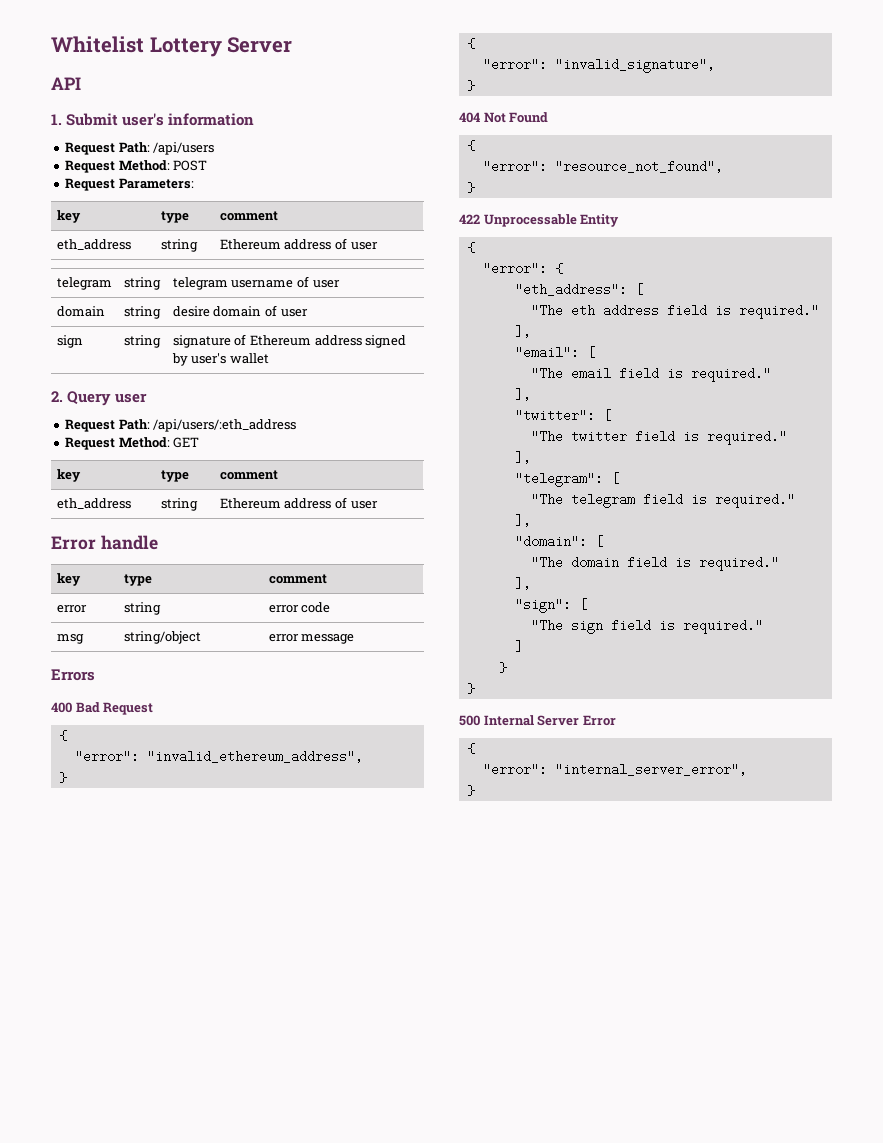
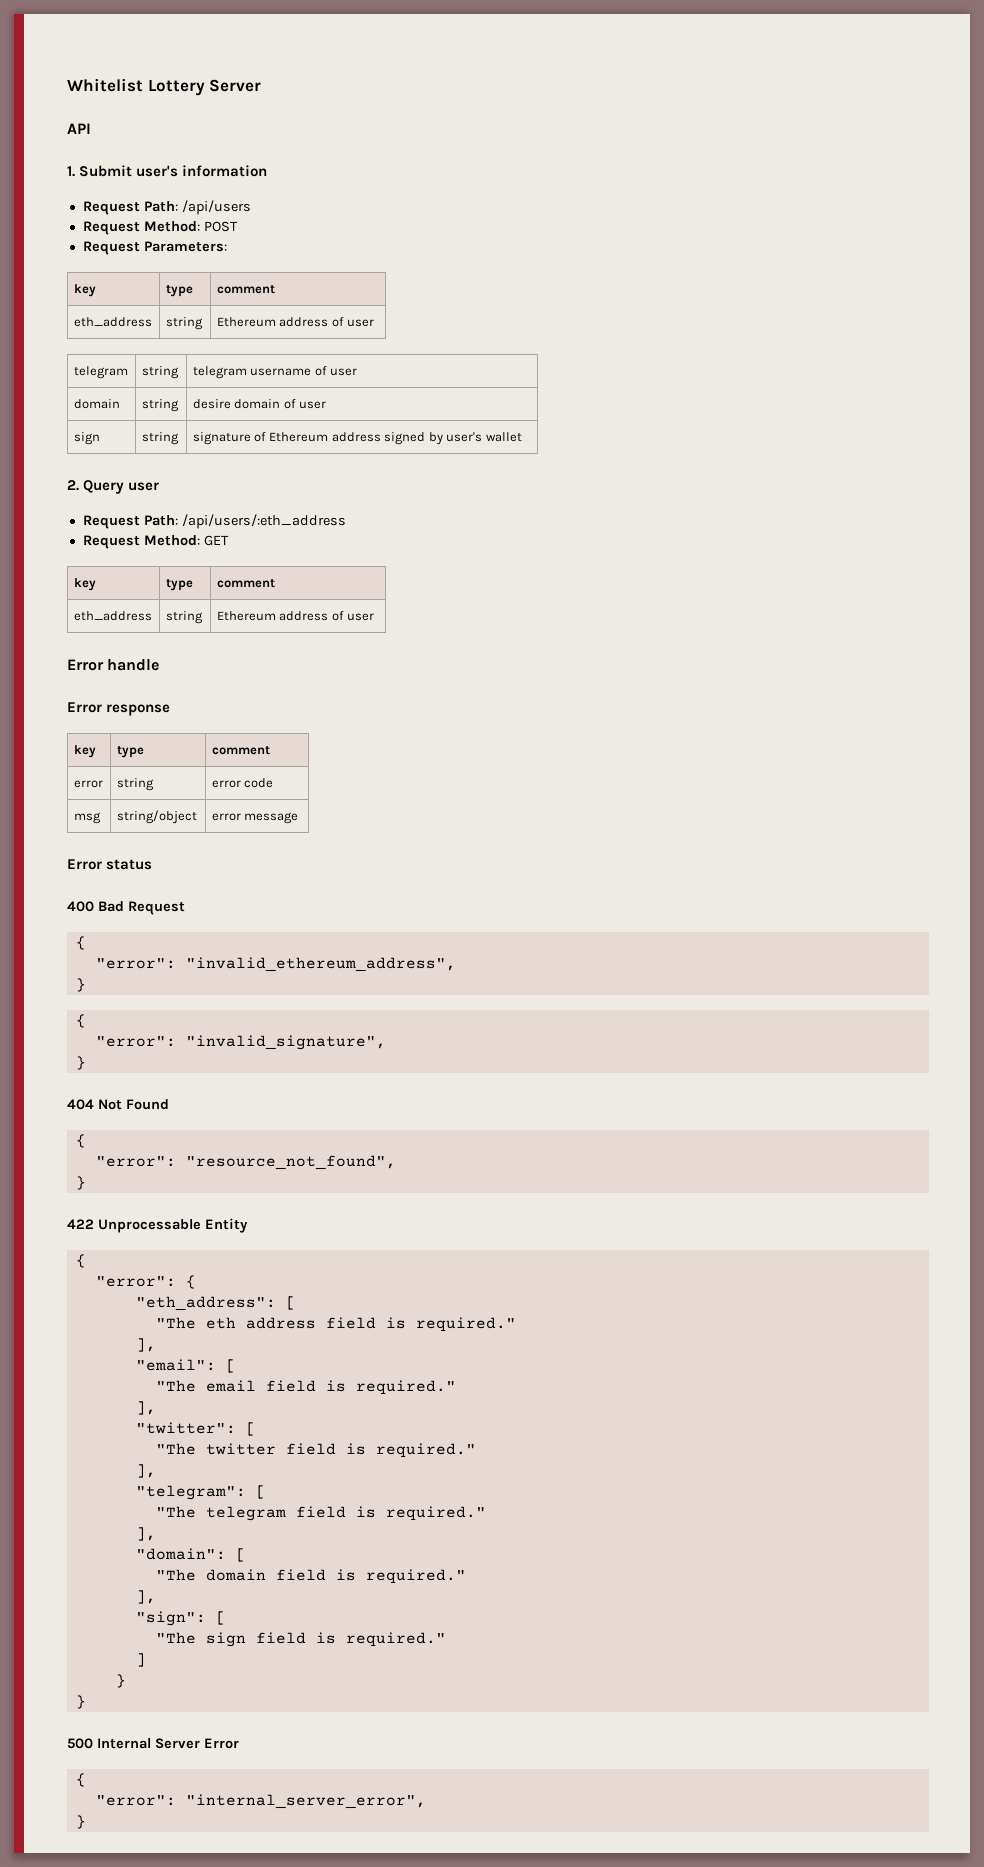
(158, 542) none -> [67,702,171,716] // Error response
[51,669,95,681] Errors -> [67,859,153,870] Error status

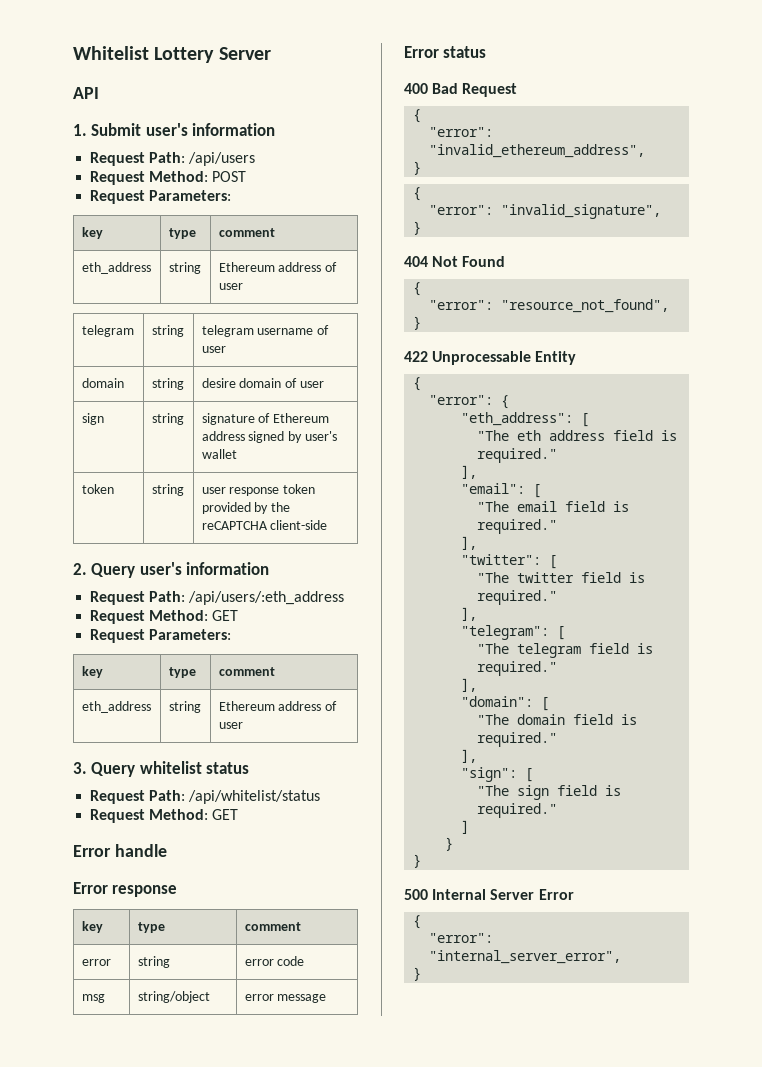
(522, 437) none -> [81,484,114,494] [151,484,184,496] [201,484,316,496] [201,502,291,514] [201,520,328,530] // token | string | user response token provided by the reCAPTCHA client-side
[128,482,160,491] user -> [139,562,270,575] user's information
[73,578,96,591] [165,579,193,591] [216,579,275,588] [73,611,152,621] [165,611,203,624] [216,611,374,621] // key | type | comment // eth_address | string | Ethereum address of user -> [90,629,232,643] [81,666,103,678] [168,667,196,678] [218,667,275,676] [81,701,151,713] [168,701,201,713] [218,701,338,711] [218,722,243,729] [73,761,250,777] [90,790,321,804] [90,809,239,823] // Request Parameters: // key | type | comment // eth_address | string | Ethereum address of user // 3. Query whitelist status // Request Path: /api/whitelist/status // Request Method: GET

